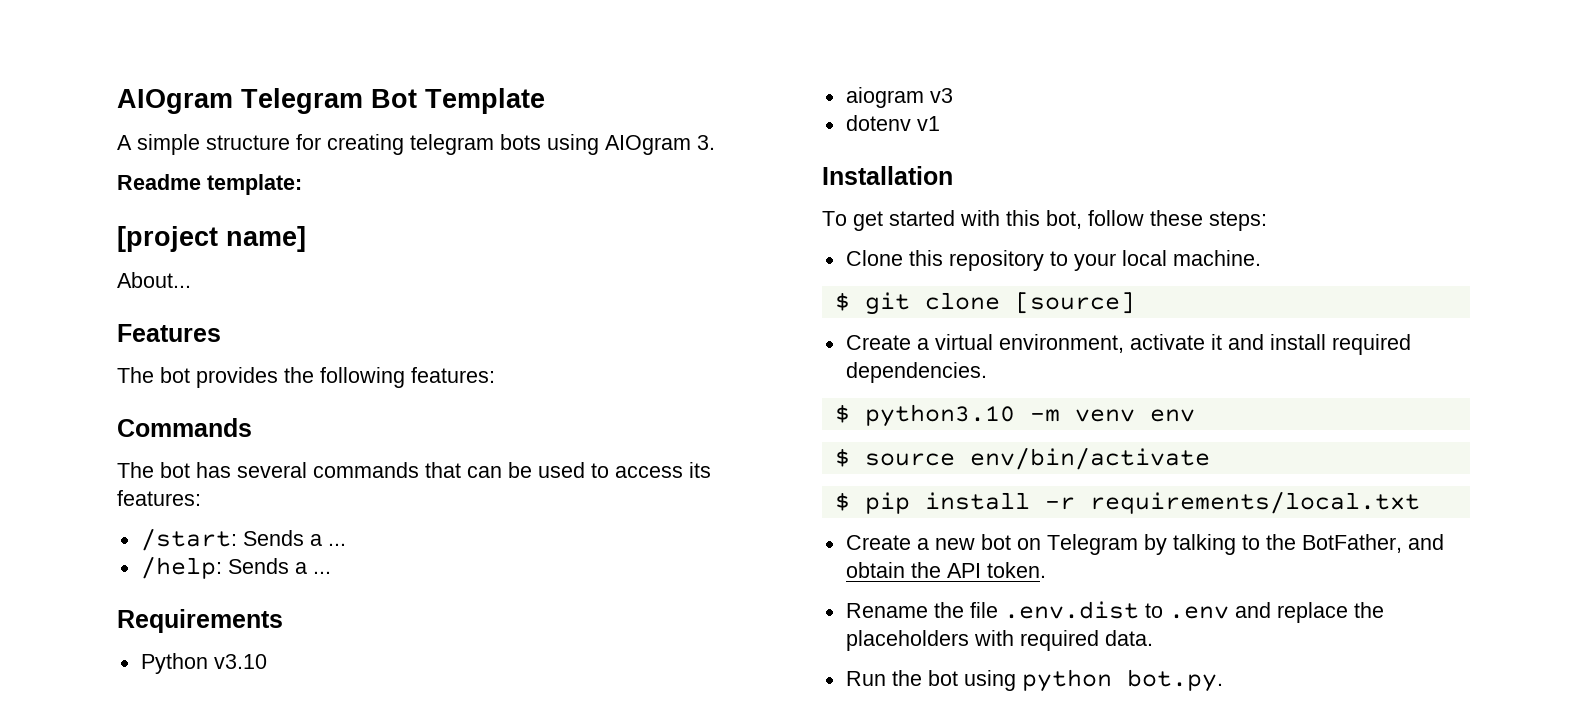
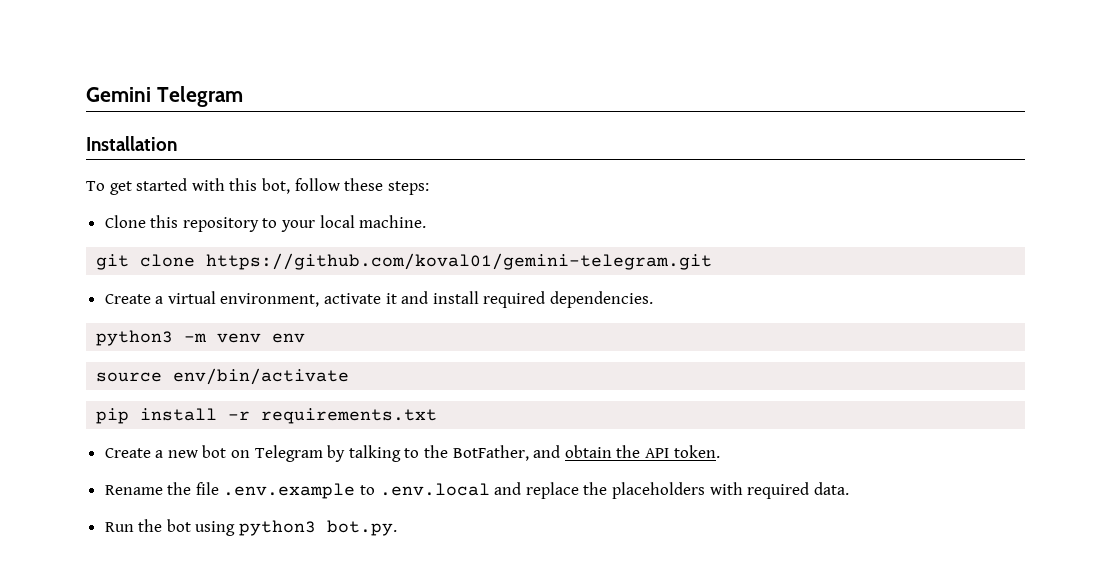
[117,88,545,114] [117,134,715,155] [117,174,302,195] [117,226,306,252] [117,272,191,288] [117,324,221,342] [117,367,495,388] [117,418,252,437] [117,462,711,478] [117,490,201,506] [140,528,346,551] [140,556,331,579] [117,609,283,633] [140,653,267,674] [845,87,953,108] [845,115,940,131] AIOgram Telegram Bot Template // A simple structure for creating telegram bots using AIOgram 3. // Readme template: // [project name] // About... // Features // The bot provides the following features: // Commands // The bot has several commands that can be used to access its features: // /start: Sends a ... // /help: Sends a ... // Requirements // Python v3.10 // aiogram v3 // dotenv v1 -> [86,86,243,107] Gemini Telegram
[834,292,850,311] $ -> (427, 221) none
[1014,292,1135,314] [source] -> [206,253,713,270] https://github.com/koval01/gemini-telegram.git
[834,404,1015,427] $ python3.10 -> [96,330,174,346] python3
[834,448,850,467] $ -> (306, 338) none
[834,492,850,511] $ -> (350, 376) none
[1089,491,1420,514] requirements/local.txt -> [261,408,438,424] requirements.txt
[1003,601,1229,619] .env.dist to .env -> [223,483,490,499] .env.example to .env.local
[1021,669,1112,692] python -> [239,520,317,536] python3

